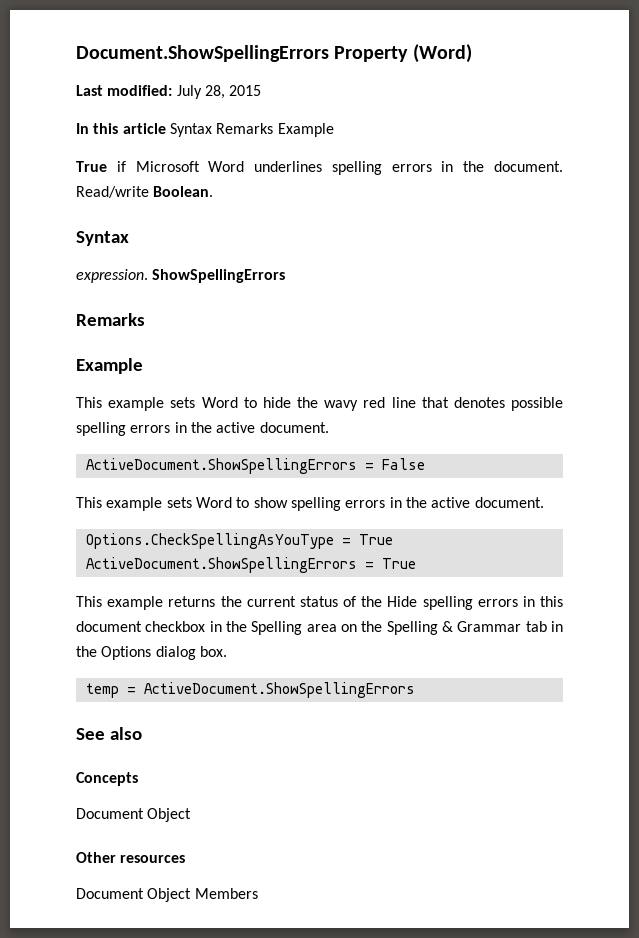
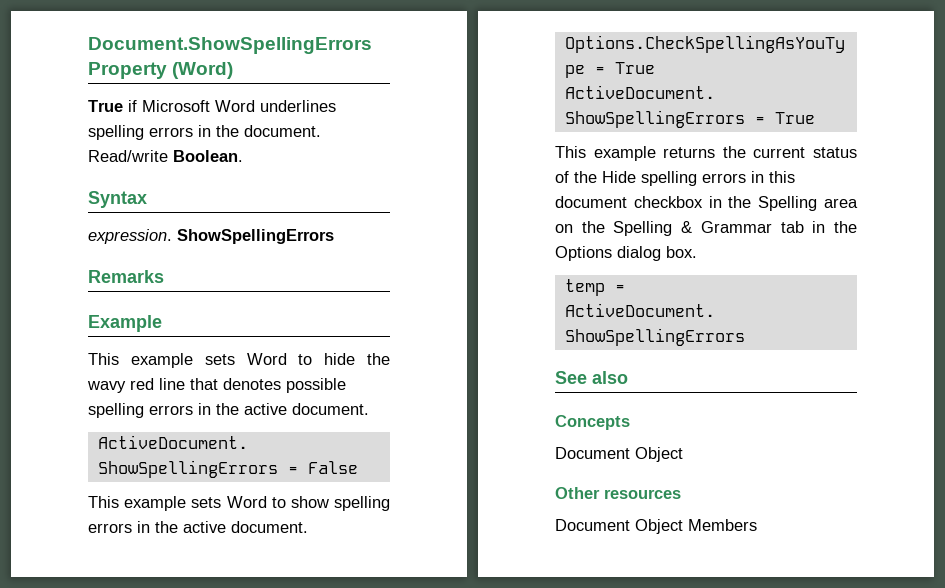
[76,85,262,99] [76,123,334,137] // Last modified: July 28, 2015 // In this article Syntax Remarks Example -> (234, 70) none

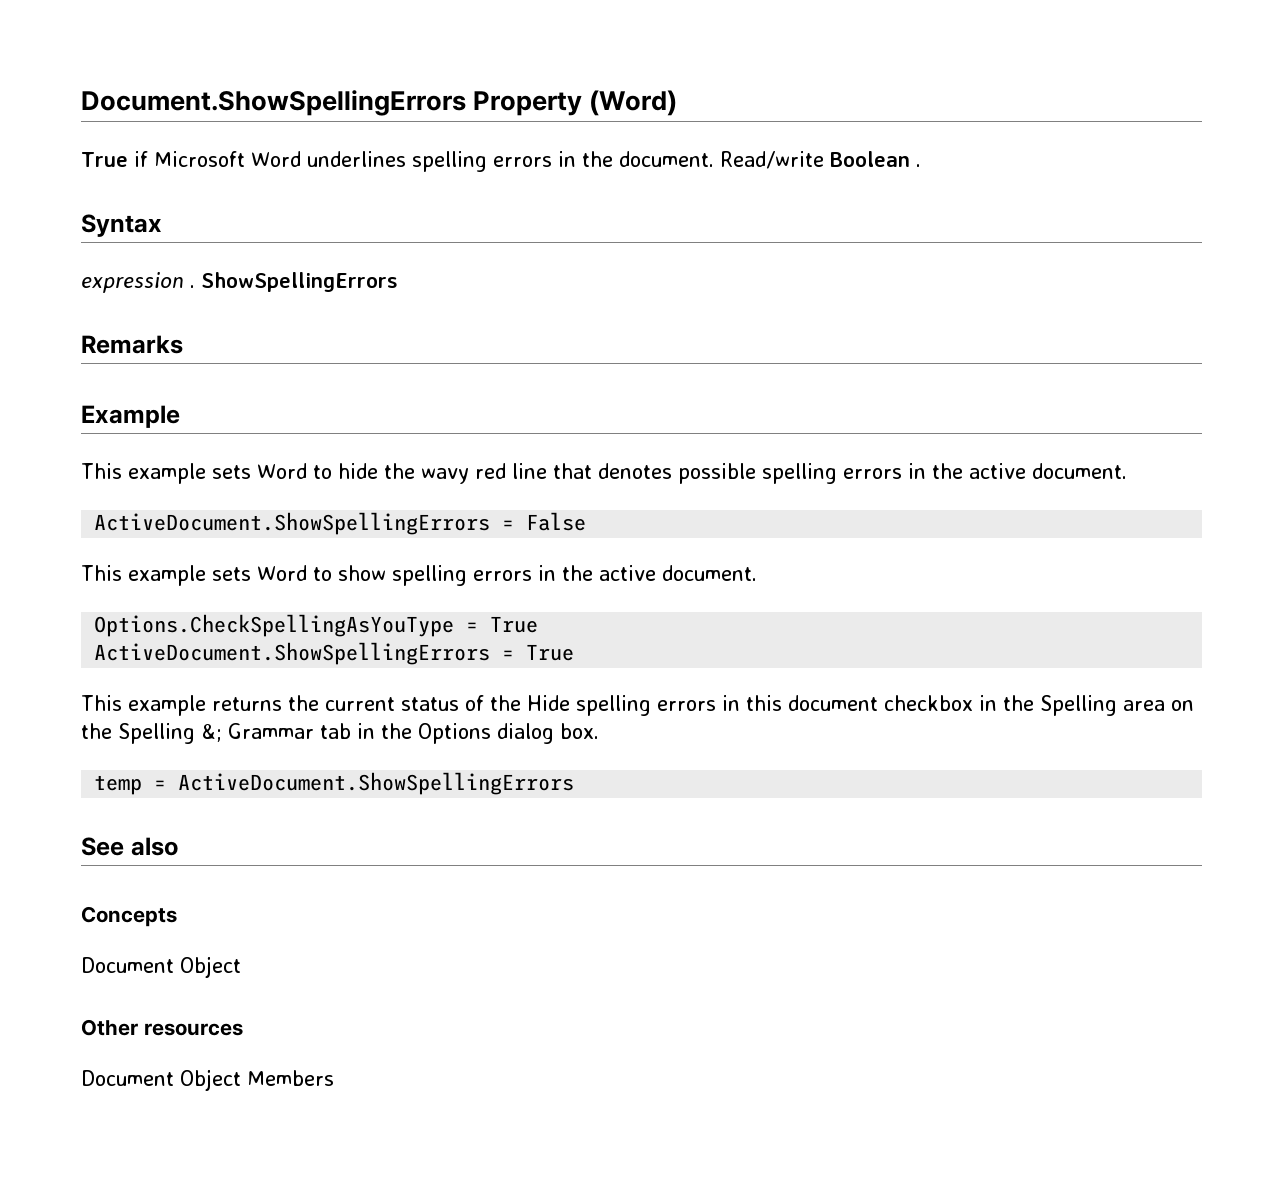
[173,150,243,162] Boolean. -> [829,151,921,167] Boolean .
[88,229,172,244] expression. -> [81,272,195,293] expression .
[681,221,693,233] & -> [201,724,222,742] &;

